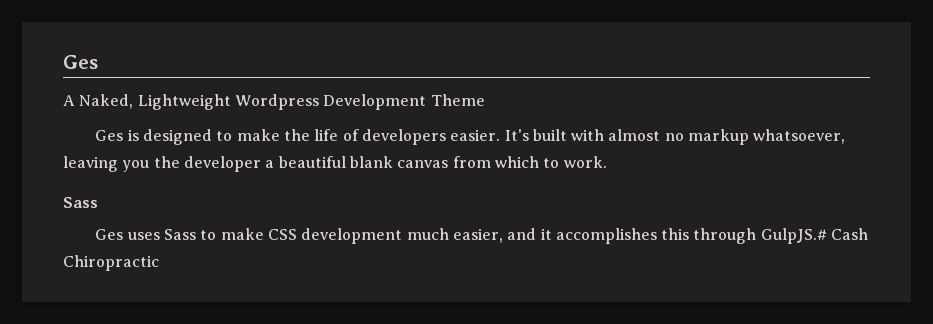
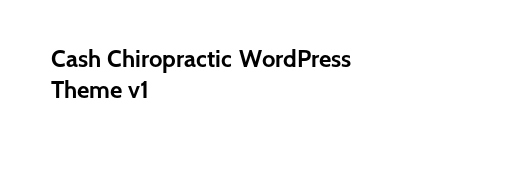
[63,55,98,69] [63,94,485,110] [95,129,846,145] [63,156,607,172] [63,197,98,208] [95,228,869,244] [63,255,159,271] Ges // A Naked, Lightweight Wordpress Development Theme // Ges is designed to make the life of developers easier. It's built with almost no markup whatsoever, leaving you the developer a beautiful blank canvas from which to work. // Sass // Ges uses Sass to make CSS development much easier, and it accomplishes this through GulpJS.# Cash Chiropractic -> [51,49,351,73] [51,80,150,98] Cash Chiropractic WordPress Theme v1

